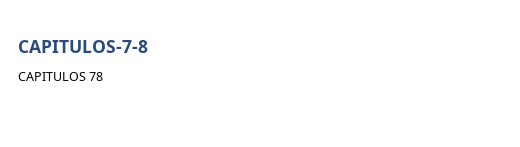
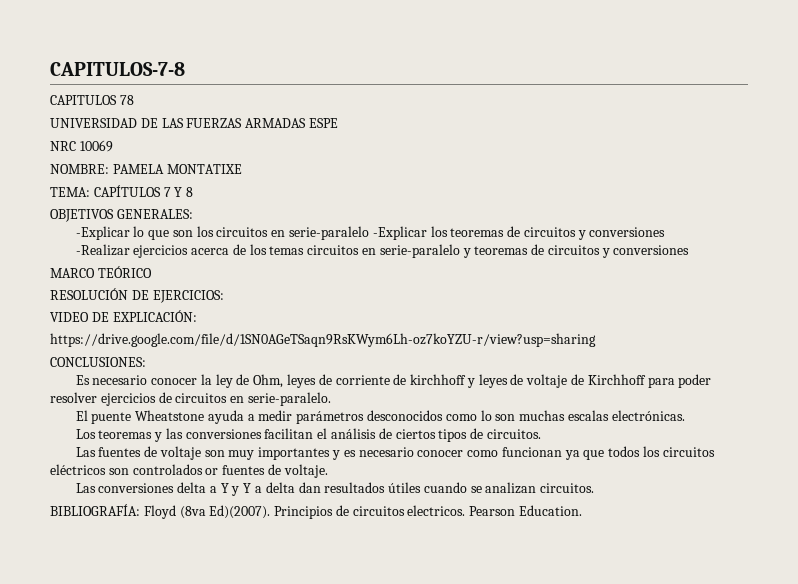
(104, 76) none -> [50,118,338,128] [50,140,113,152] [50,164,242,174] [50,185,194,197] [50,209,193,222] [75,226,666,240] [75,244,690,258] [50,266,152,278] [50,288,224,303] [50,310,197,322] [50,333,596,347] [50,357,146,367] [75,374,712,388] [50,392,331,406] [75,410,685,424] [75,428,541,442] [75,446,715,460] [50,464,328,478] [75,482,595,496] [50,504,583,519] // UNIVERSIDAD DE LAS FUERZAS ARMADAS ESPE // NRC 10069 // NOMBRE: PAMELA MONTATIXE // TEMA: CAPÍTULOS 7 Y 8 // OBJETIVOS GENERALES: // -Explicar lo que son los circuitos en serie-paralelo -Explicar los teoremas de circuitos y conversiones // -Realizar ejercicios acerca de los temas circuitos en serie-paralelo y teoremas de circuitos y conversiones // MARCO TEÓRICO // RESOLUCIÓN DE EJERCICIOS: // VIDEO DE EXPLICACIÓN: // https://drive.google.com/file/d/1SN0AGeTSaqn9RsKWym6Lh-oz7koYZU-r/view?usp=sharing // CONCLUSIONES: // Es necesario conocer la ley de Ohm, leyes de corriente de kirchhoff y leyes de voltaje de Kirchhoff para poder resolver ejercicios de circuitos en serie-paralelo. // El puente Wheatstone ayuda a medir parámetros desconocidos como lo son muchas escalas electrónicas. // Los teoremas y las conversiones facilitan el análisis de ciertos tipos de circuitos. // Las fuentes de voltaje son muy importantes y es necesario conocer como funcionan ya que todos los circuitos eléctricos son controlados or fuentes de voltaje. // Las conversiones delta a Y y Y a delta dan resultados útiles cuando se analizan circuitos. // BIBLIOGRAFÍA: Floyd (8va Ed)(2007). Principios de circuitos electricos. Pearson Education.

